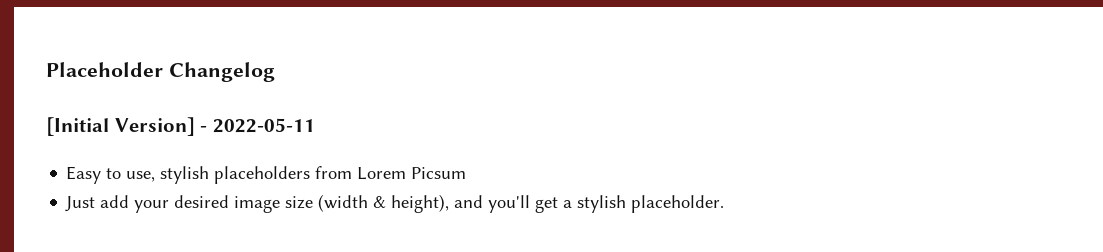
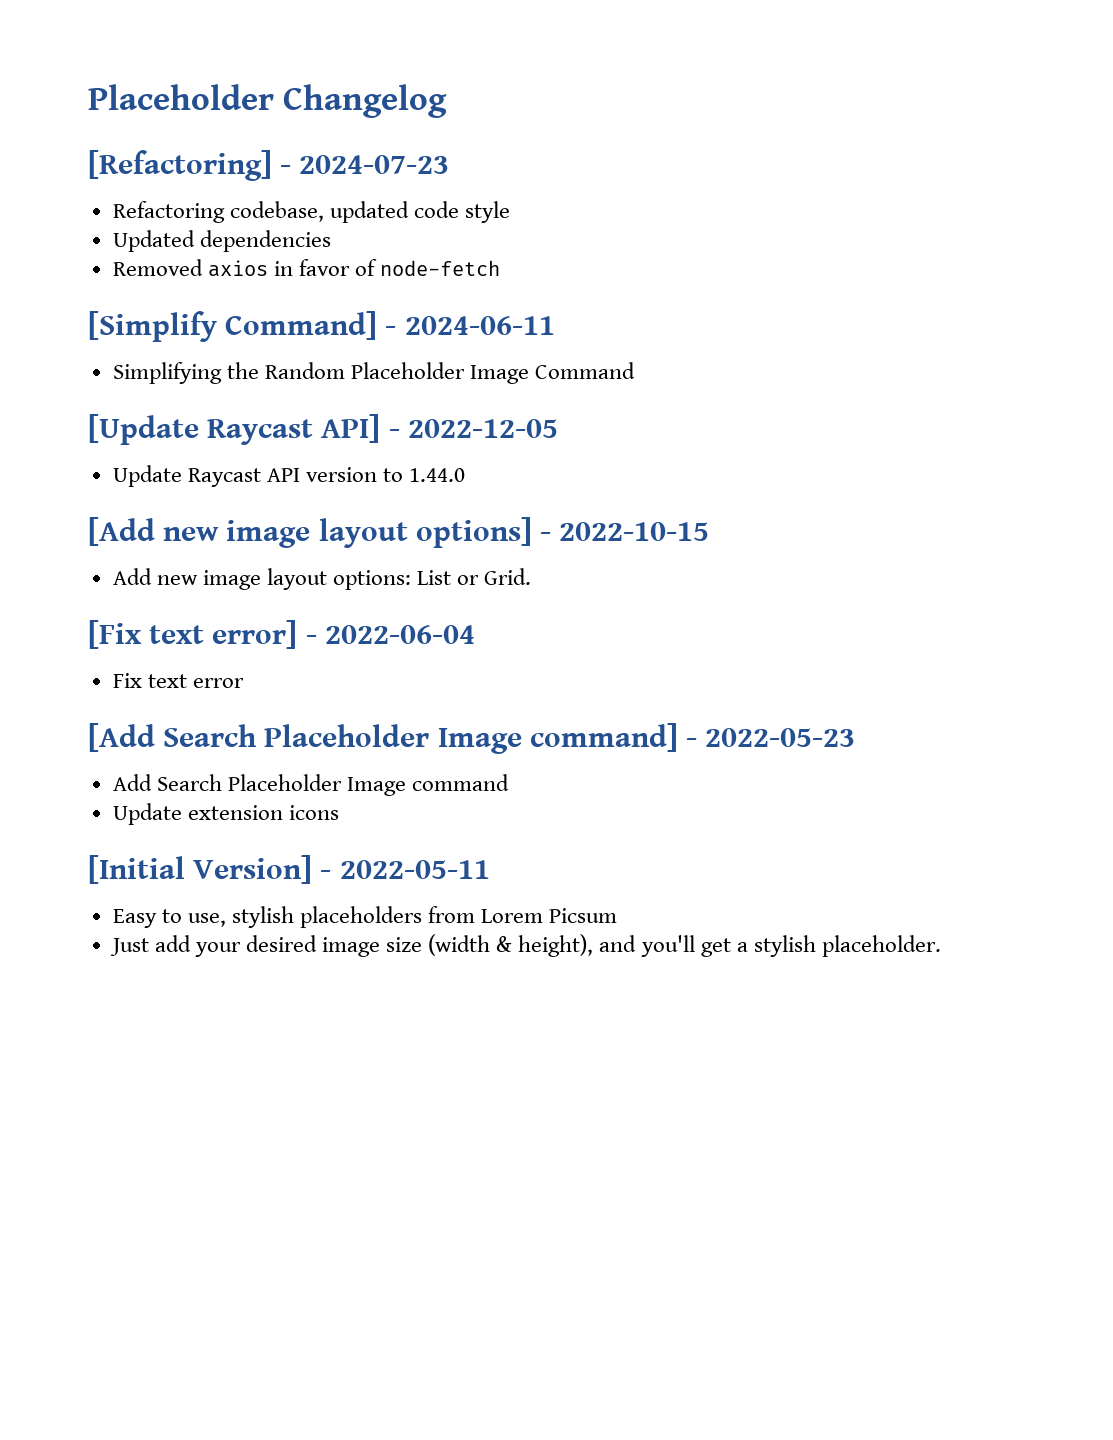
(275, 72) none -> [88,150,450,181] [112,201,511,223] [112,230,331,252] [112,259,501,277] [88,311,555,342] [112,362,636,384] [88,414,558,445] [112,465,466,487] [88,517,710,548] [112,568,532,590] [88,620,475,649] [112,673,244,688] [88,723,856,754] [112,774,510,796] [112,803,339,825] // [Refactoring] - 2024-07-23 // Refactoring codebase, updated code style // Updated dependencies // Removed axios in favor of node-fetch // [Simplify Command] - 2024-06-11 // Simplifying the Random Placeholder Image Command // [Update Raycast API] - 2022-12-05 // Update Raycast API version to 1.44.0 // [Add new image layout options] - 2022-10-15 // Add new image layout options: List or Grid. // [Fix text error] - 2022-06-04 // Fix text error // [Add Search Placeholder Image command] - 2022-05-23 // Add Search Placeholder Image command // Update extension icons

